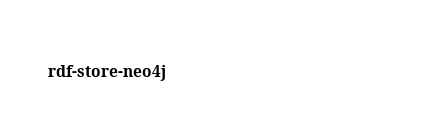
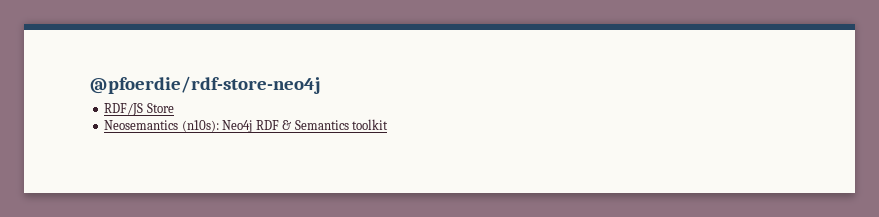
[48,65,166,81] rdf-store-neo4j -> [90,76,321,94] [104,103,174,116] [104,119,389,133] @pfoerdie/rdf-store-neo4j // RDF/JS Store // Neosemantics (n10s): Neo4j RDF & Semantics toolkit

